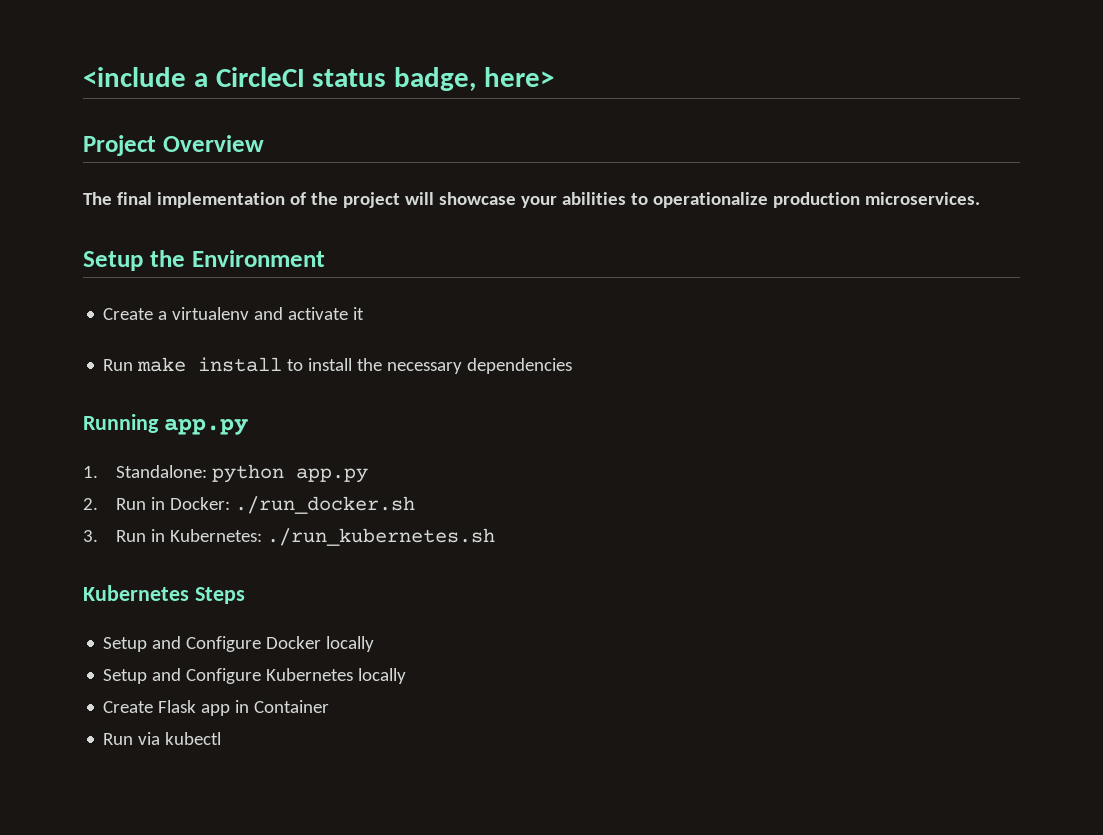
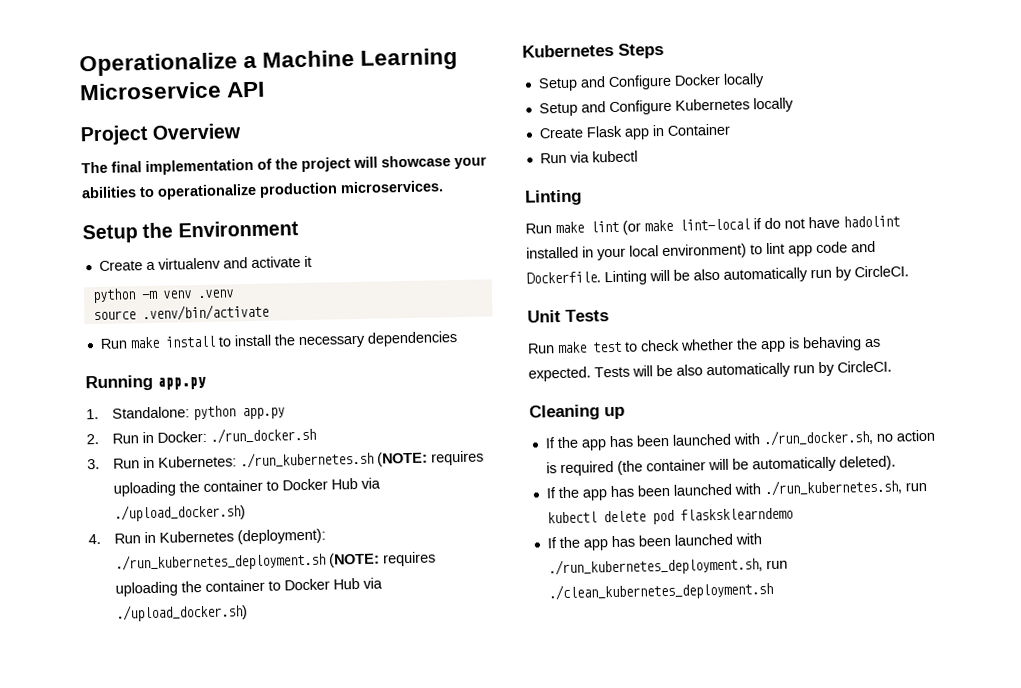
[83,67,555,91] <include a CircleCI status badge, here> -> [79,47,459,77] [79,81,266,101] Operationalize a Machine Learning Microservice API
(365, 313) none -> [91,288,234,304] [92,303,269,322] // python -m venv .venv // source .venv/bin/activate
(495, 537) none -> [376,450,484,467] [112,477,381,497] [113,503,246,522] [88,528,326,545] [114,551,436,572] [114,577,383,597] [114,603,248,622] (NOTE: requires uploading the container to Docker Hub via ./upload_docker.sh) // 4. Run in Kubernetes (deployment): ./run_kubernetes_deployment.sh (NOTE: requires uploading the container to Docker Hub via ./upload_docker.sh)
(222, 738) none -> [525,189,582,206] [525,215,900,235] [526,240,876,261] [526,265,909,286] [527,309,609,323] [527,336,881,354] [528,360,892,382] [529,404,625,421] [544,428,935,451] [545,455,896,477] [545,478,927,501] [546,507,793,525] [546,533,762,551] [547,556,788,577] [547,580,773,602] // Linting // Run make lint (or make lint-local if do not have hadolint installed in your local environment) to lint app code and Dockerfile. Linting will be also automatically run by CircleCI. // Unit Tests // Run make test to check whether the app is behaving as expected. Tests will be also automatically run by CircleCI. // Cleaning up // If the app has been launched with ./run_docker.sh, no action is required (the container will be automatically deleted). // If the app has been launched with ./run_kubernetes.sh, run kubectl delete pod flasksklearndemo // If the app has been launched with ./run_kubernetes_deployment.sh, run ./clean_kubernetes_deployment.sh

